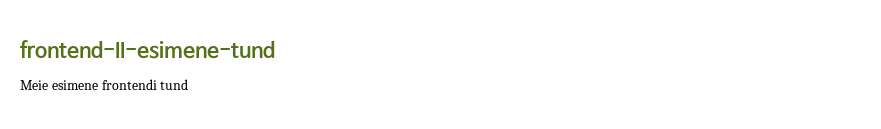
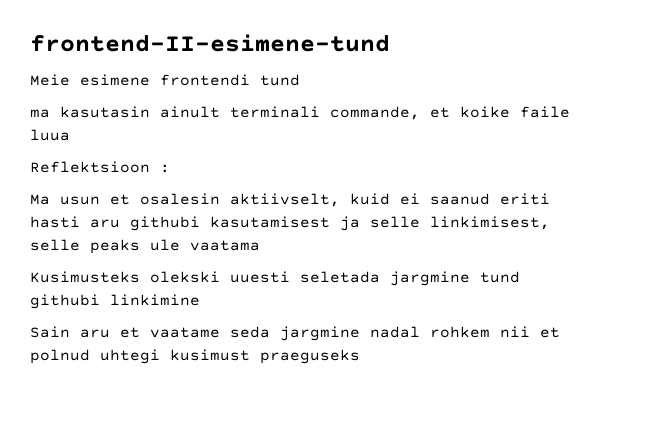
(189, 84) none -> [30,106,570,120] [30,129,70,141] [30,161,170,173] [30,193,550,207] [30,216,550,231] [30,239,260,254] [30,271,520,286] [30,294,200,309] [30,326,560,341] [30,349,360,364] // ma kasutasin ainult terminali commande, et koike faile luua // Reflektsioon : // Ma usun et osalesin aktiivselt, kuid ei saanud eriti hasti aru githubi kasutamisest ja selle linkimisest, selle peaks ule vaatama // Kusimusteks olekski uuesti seletada jargmine tund githubi linkimine // Sain aru et vaatame seda jargmine nadal rohkem nii et polnud uhtegi kusimust praeguseks

